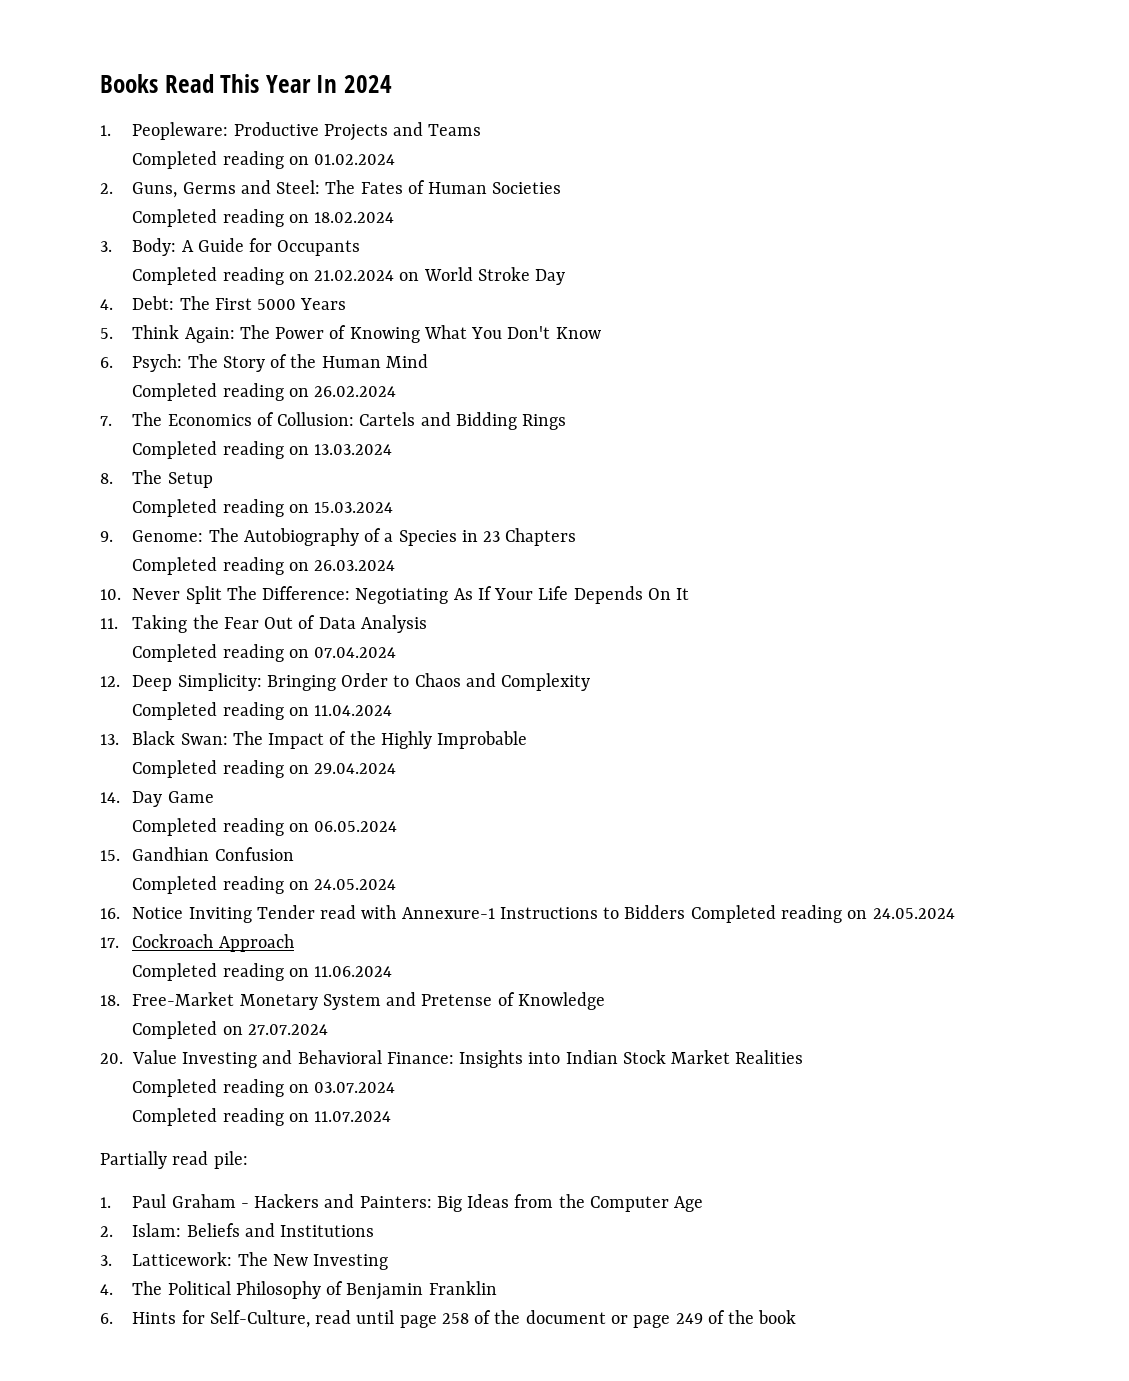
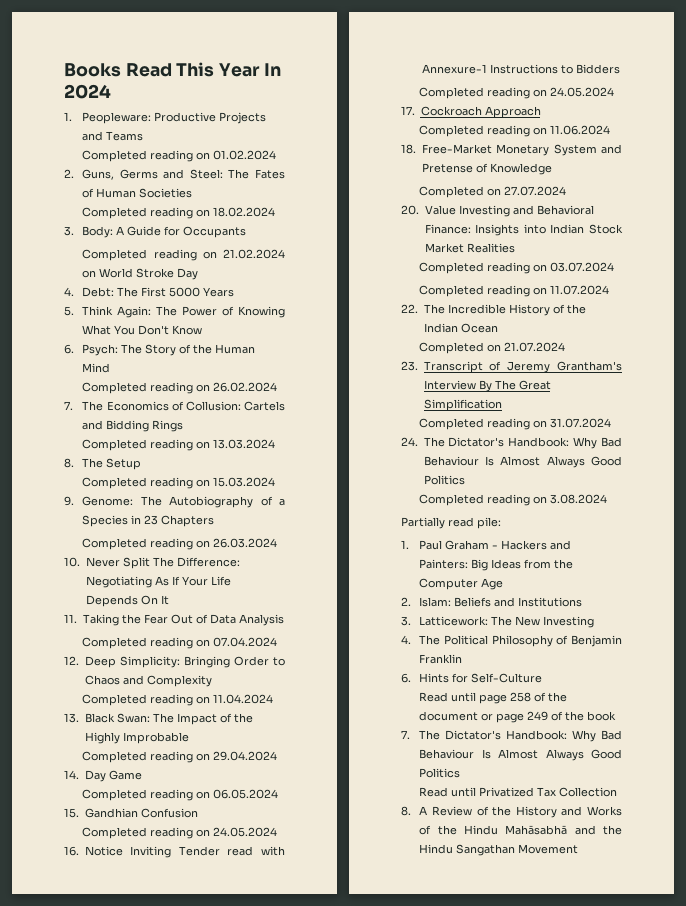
(686, 912) none -> (620, 69) //
(392, 1116) none -> [401,304,586,316] [423,323,498,333] [419,342,566,354] [401,361,622,373] [423,380,551,392] [423,399,502,411] [419,418,612,430] [401,437,622,449] [423,456,622,468] [423,475,465,485] [419,494,608,506] // 22. The Incredible History of the Indian Ocean // Completed on 21.07.2024 // 23. Transcript of Jeremy Grantham's Interview By The Great Simplification // Completed reading on 31.07.2024 // 24. The Dictator's Handbook: Why Bad Behaviour Is Almost Always Good Politics // Completed reading on 3.08.2024
[209,1310,352,1328] Self-Culture, read -> [471,673,543,683] [419,692,449,702] Self-Culture // Read
(797, 1317) none -> [401,730,622,742] [419,749,622,761] [419,768,461,778] [419,787,618,797] [401,806,622,818] [419,825,622,835] [419,844,579,856] // 7. The Dictator's Handbook: Why Bad Behaviour Is Almost Always Good Politics // Read until Privatized Tax Collection // 8. A Review of the History and Works of the Hindu Mahāsabhā and the Hindu Sangathan Movement

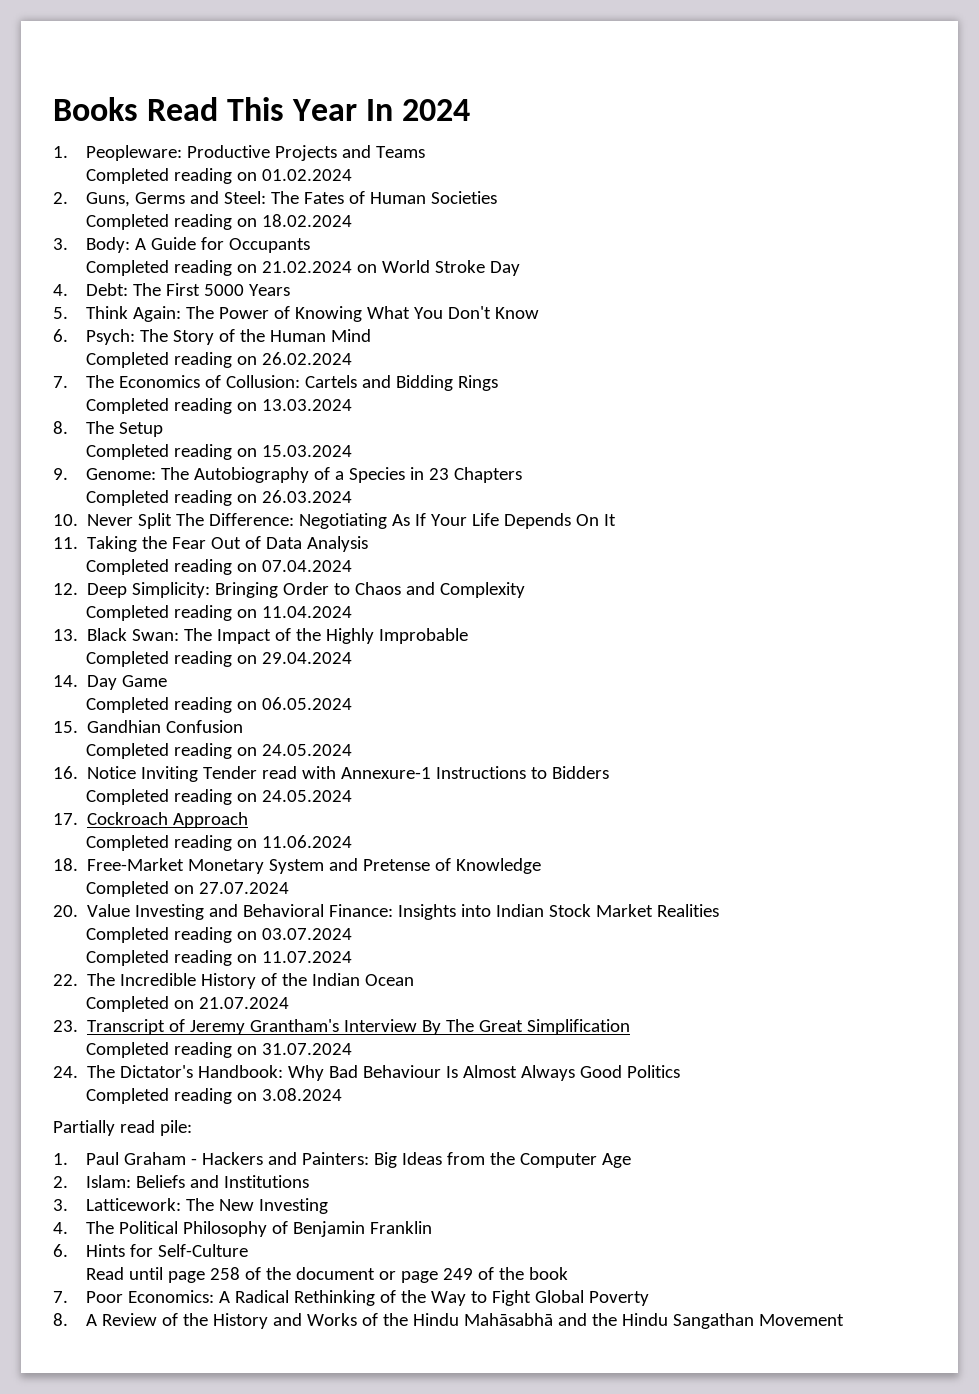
[419,730,622,742] [419,749,622,761] [419,768,461,778] [419,787,618,797] The Dictator's Handbook: Why Bad Behaviour Is Almost Always Good Politics // Read until Privatized Tax Collection -> [85,1290,649,1306] Poor Economics: A Radical Rethinking of the Way to Fight Global Poverty

